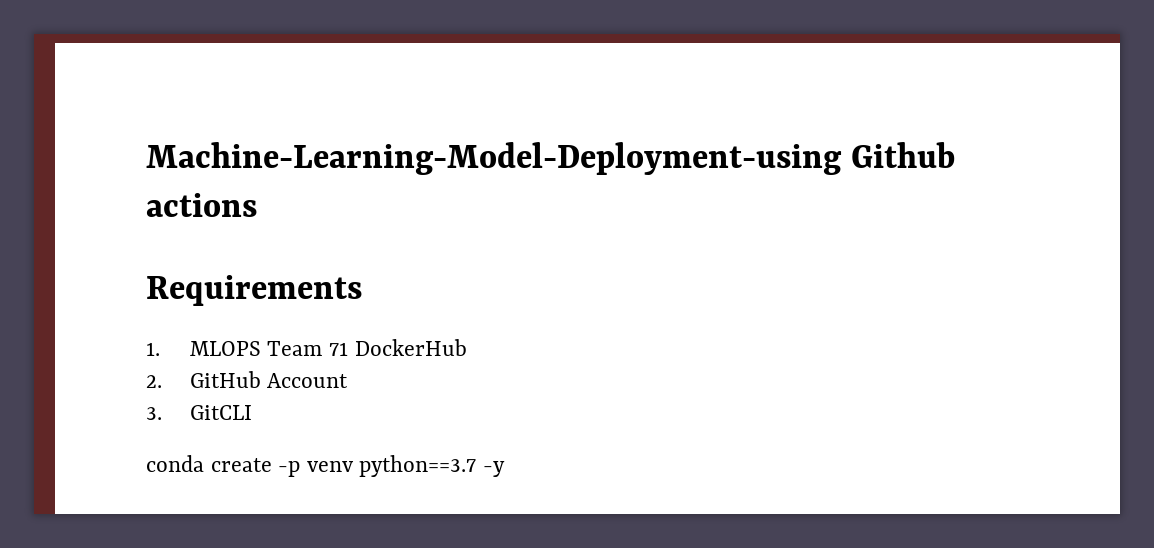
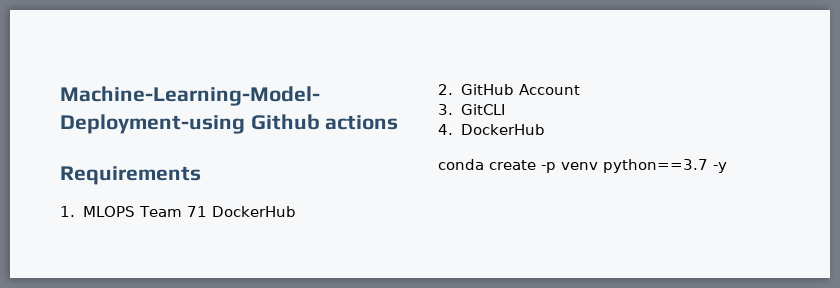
(252, 412) none -> [438,124,546,135] // 4. DockerHub

